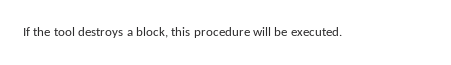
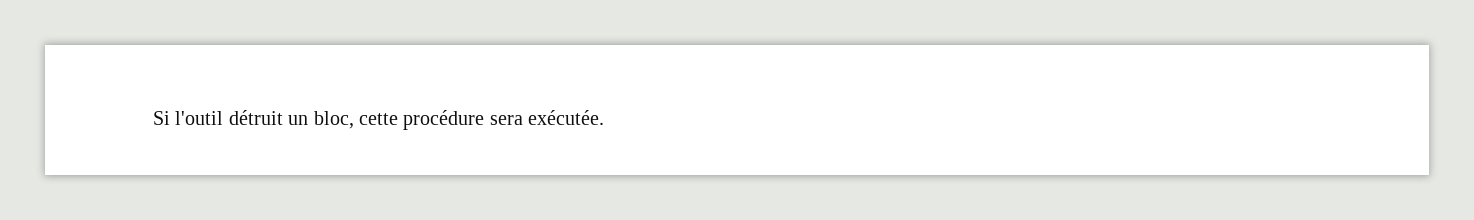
[23,27,342,38] If the tool destroys a block, this procedure will be executed. -> [153,110,605,130] Si l'outil détruit un bloc, cette procédure sera exécutée.

